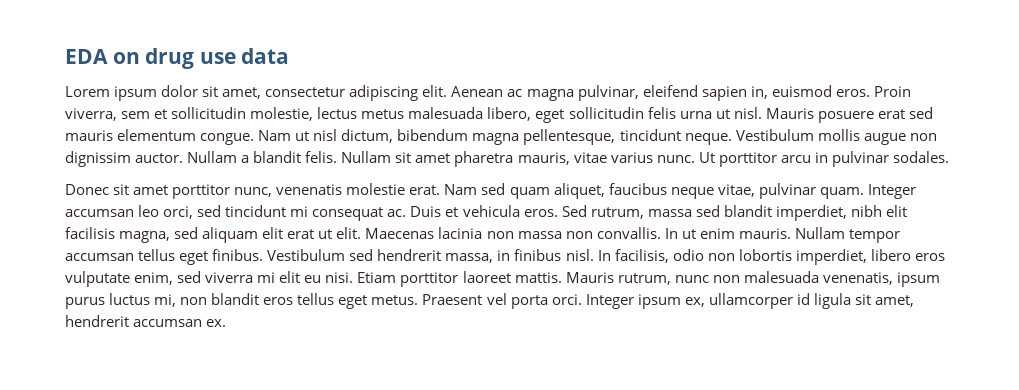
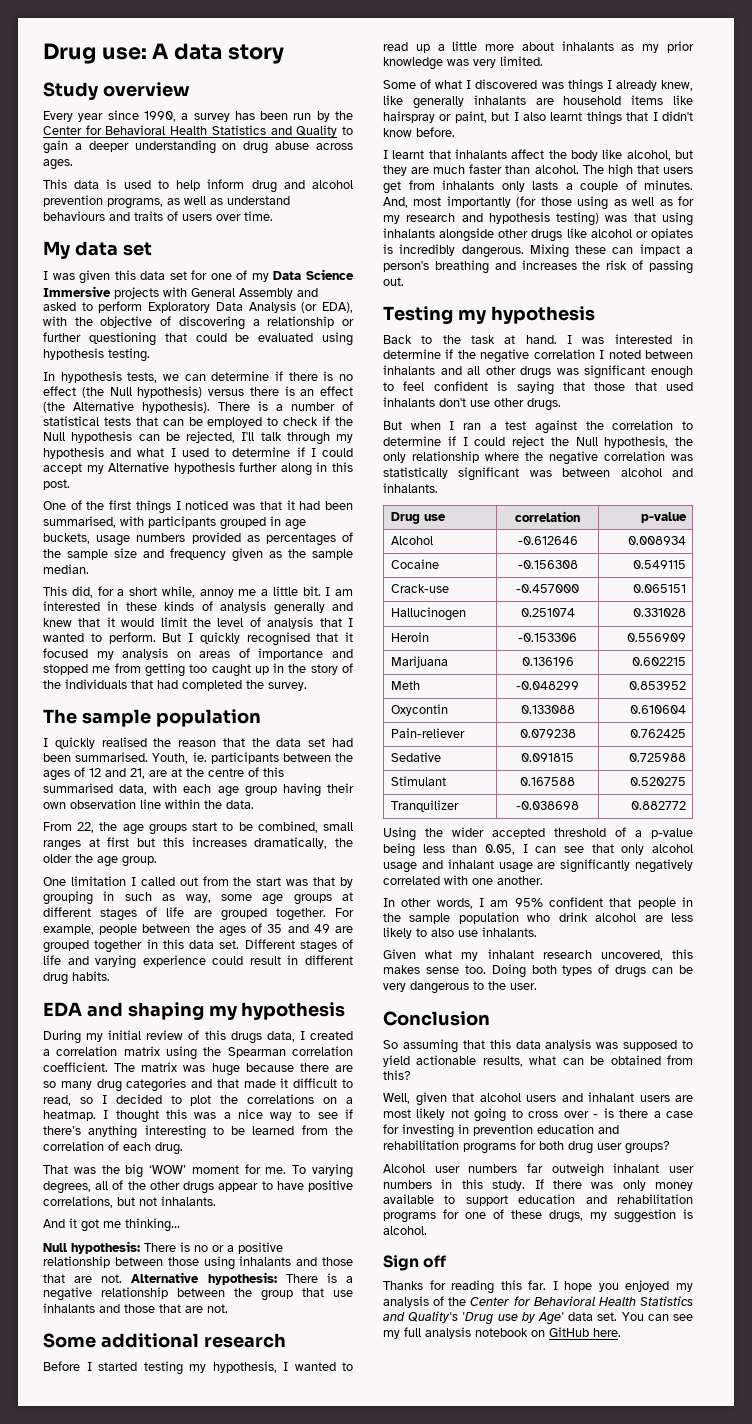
[65,48,290,69] [65,85,911,101] [65,107,933,123] [65,129,937,145] [65,151,949,167] [65,183,916,199] [65,205,907,221] [65,227,900,243] [65,249,945,265] [65,271,940,287] [65,293,914,309] [65,315,227,327] EDA on drug use data // Lorem ipsum dolor sit amet, consectetur adipiscing elit. Aenean ac magna pulvinar, eleifend sapien in, euismod eros. Proin viverra, sem et sollicitudin molestie, lectus metus malesuada libero, eget sollicitudin felis urna ut nisl. Mauris posuere erat sed mauris elementum congue. Nam ut nisl dictum, bibendum magna pellentesque, tincidunt neque. Vestibulum mollis augue non dignissim auctor. Nullam a blandit felis. Nullam sit amet pharetra mauris, vitae varius nunc. Ut porttitor arcu in pulvinar sodales. // Donec sit amet porttitor nunc, venenatis molestie erat. Nam sed quam aliquet, faucibus neque vitae, pulvinar quam. Integer accumsan leo orci, sed tincidunt mi consequat ac. Duis et vehicula eros. Sed rutrum, massa sed blandit imperdiet, nibh elit facilisis magna, sed aliquam elit erat ut elit. Maecenas lacinia non massa non convallis. In ut enim mauris. Nullam tempor accumsan tellus eget finibus. Vestibulum sed hendrerit massa, in finibus nisl. In facilisis, odio non lobortis imperdiet, libero eros vulputate enim, sed viverra mi elit eu nisi. Etiam porttitor laoreet mattis. Mauris rutrum, nunc non malesuada venenatis, ipsum purus luctus mi, non blandit eros tellus eget metus. Praesent vel porta orci. Integer ipsum ex, ullamcorper id ligula sit amet, hendrerit accumsan ex. -> [43,43,284,64] [43,82,190,100] [43,110,354,122] [43,125,354,137] [43,140,353,154] [43,159,73,170] [43,179,354,193] [43,195,290,209] [43,211,273,221] [43,241,152,259] [43,269,354,284] [43,286,318,299] [43,301,353,313] [43,316,355,330] [43,332,353,346] [43,348,150,362] [43,371,353,383] [43,386,353,398] [43,401,353,413] [43,416,353,428] [43,431,353,445] [43,447,354,459] [43,462,353,476] [43,479,70,490] [43,500,353,514] [43,516,306,530] [43,532,353,546] [43,548,353,562] [43,564,89,574] [43,586,353,598] [43,601,353,615] [43,617,353,629] [43,632,353,646] [43,648,353,660] [43,663,354,677] [43,679,307,691] [43,709,261,727] [43,737,353,749] [43,752,353,764] [43,767,284,781] [43,783,354,797] [43,799,254,809] [43,821,354,835] [43,837,353,851] [43,854,157,867] [43,876,353,888] [43,891,353,905] [43,907,354,921] [43,923,354,937] [43,939,353,953] [43,955,354,969] [43,971,110,985] [43,1002,346,1020] [43,1030,353,1044] [43,1046,353,1060] [43,1062,353,1076] [43,1078,353,1092] [43,1094,353,1106] [43,1109,354,1123] [43,1125,353,1139] [43,1141,183,1155] [43,1164,353,1178] [43,1180,354,1194] [43,1196,216,1208] [43,1218,180,1232] [43,1241,283,1254] [43,1256,353,1270] [43,1272,353,1285] [43,1287,353,1301] [43,1303,228,1313] [43,1333,286,1348] [43,1361,353,1375] [383,41,694,53] [383,56,543,70] [383,79,693,93] [383,95,693,109] [383,111,693,125] [383,127,455,137] [383,149,693,161] [383,164,693,178] [383,180,693,194] [383,196,695,210] [383,212,693,226] [383,228,693,242] [383,244,693,258] [383,260,693,274] [383,277,404,286] [383,306,595,324] [383,334,693,344] [383,349,693,363] [383,365,693,379] [383,381,693,395] [383,397,561,411] [383,420,693,434] [383,436,693,448] [383,451,693,465] [383,467,693,481] [383,483,438,493] [390,512,446,524] [515,511,580,522] [640,512,687,523] [390,536,433,545] [517,536,578,545] [627,536,686,545] [390,559,439,569] [517,560,578,569] [632,560,686,569] [390,584,449,593] [516,584,579,593] [632,584,686,593] [390,607,466,621] [520,608,575,617] [632,608,686,617] [390,632,429,642] [518,633,577,642] [626,633,686,642] [390,656,448,668] [521,657,574,666] [631,657,686,666] [390,681,420,690] [516,681,579,690] [628,681,686,690] [390,704,448,716] [520,705,575,714] [629,705,686,714] [390,728,465,738] [519,729,576,738] [629,729,686,738] [390,752,441,762] [521,753,574,762] [628,753,686,762] [390,776,446,786] [520,777,575,786] [629,777,686,786] [390,800,459,812] [516,801,579,810] [630,801,686,810] [383,827,693,841] [383,843,693,857] [383,859,693,873] [383,875,543,885] [383,897,693,909] [383,912,693,924] [383,927,537,939] [383,949,693,961] [383,964,693,978] [383,981,537,994] [383,1011,490,1026] [383,1039,693,1053] [383,1055,693,1067] [383,1070,411,1080] [383,1092,693,1106] [383,1108,693,1122] [383,1124,619,1138] [383,1140,670,1154] [383,1163,694,1177] [383,1179,693,1191] [383,1194,693,1206] [383,1209,693,1223] [383,1226,427,1235] [383,1255,447,1271] [383,1280,693,1294] [383,1296,693,1308] [383,1311,693,1325] [383,1327,621,1339] Drug use: A data story // Study overview // Every year since 1990, a survey has been run by the Center for Behavioral Health Statistics and Quality to gain a deeper understanding on drug abuse across ages. // This data is used to help inform drug and alcohol prevention programs, as well as understand behaviours and traits of users over time. // My data set // I was given this data set for one of my Data Science Immersive projects with General Assembly and asked to perform Exploratory Data Analysis (or EDA), with the objective of discovering a relationship or further questioning that could be evaluated using hypothesis testing. // In hypothesis tests, we can determine if there is no effect (the Null hypothesis) versus there is an effect (the Alternative hypothesis). There is a number of statistical tests that can be employed to check if the Null hypothesis can be rejected, I'll talk through my hypothesis and what I used to determine if I could accept my Alternative hypothesis further along in this post. // One of the first things I noticed was that it had been summarised, with participants grouped in age buckets, usage numbers provided as percentages of the sample size and frequency given as the sample median. // This did, for a short while, annoy me a little bit. I am interested in these kinds of analysis generally and knew that it would limit the level of analysis that I wanted to perform. But I quickly recognised that it focused my analysis on areas of importance and stopped me from getting too caught up in the story of the individuals that had completed the survey. // The sample population // I quickly realised the reason that the data set had been summarised. Youth, ie. participants between the ages of 12 and 21, are at the centre of this summarised data, with each age group having their own observation line within the data. // From 22, the age groups start to be combined, small ranges at first but this increases dramatically, the older the age group. // One limitation I called out from the start was that by grouping in such as way, some age groups at different stages of life are grouped together. For example, people between the ages of 35 and 49 are grouped together in this data set. Different stages of life and varying experience could result in different drug habits. // EDA and shaping my hypothesis // During my initial review of this drugs data, I created a correlation matrix using the Spearman correlation coefficient. The matrix was huge because there are so many drug categories and that made it difficult to read, so I decided to plot the correlations on a heatmap. I thought this was a nice way to see if there’s anything interesting to be learned from the correlation of each drug. // That was the big ‘WOW’ moment for me. To varying degrees, all of the other drugs appear to have positive correlations, but not inhalants. // And it got me thinking… // Null hypothesis: There is no or a positive relationship between those using inhalants and those that are not. Alternative hypothesis: There is a negative relationship between the group that use inhalants and those that are not. // Some additional research // Before I started testing my hypothesis, I wanted to read up a little more about inhalants as my prior knowledge was very limited. // Some of what I discovered was things I already knew, like generally inhalants are household items like hairspray or paint, but I also learnt things that I didn't know before. // I learnt that inhalants affect the body like alcohol, but they are much faster than alcohol. The high that users get from inhalants only lasts a couple of minutes. And, most importantly (for those using as well as for my research and hypothesis testing) was that using inhalants alongside other drugs like alcohol or opiates is incredibly dangerous. Mixing these can impact a person's breathing and increases the risk of passing out. // Testing my hypothesis // Back to the task at hand. I was interested in determine if the negative correlation I noted between inhalants and all other drugs was significant enough to feel confident is saying that those that used inhalants don't use other drugs. // But when I ran a test against the correlation to determine if I could reject the Null hypothesis, the only relationship where the negative correlation was statistically significant was between alcohol and inhalants. // Drug use | correlation | p-value // Alcohol | -0.612646 | 0.008934 // Cocaine | -0.156308 | 0.549115 // Crack-use | -0.457000 | 0.065151 // Hallucinogen | 0.251074 | 0.331028 // Heroin | -0.153306 | 0.556909 // Marijuana | 0.136196 | 0.602215 // Meth | -0.048299 | 0.853952 // Oxycontin | 0.133088 | 0.610604 // Pain-reliever | 0.079238 | 0.762425 // Sedative | 0.091815 | 0.725988 // Stimulant | 0.167588 | 0.520275 // Tranquilizer | -0.038698 | 0.882772 // Using the wider accepted threshold of a p-value being less than 0.05, I can see that only alcohol usage and inhalant usage are significantly negatively correlated with one another. // In other words, I am 95% confident that people in the sample population who drink alcohol are less likely to also use inhalants. // Given what my inhalant research uncovered, this makes sense too. Doing both types of drugs can be very dangerous to the user. // Conclusion // So assuming that this data analysis was supposed to yield actionable results, what can be obtained from this? // Well, given that alcohol users and inhalant users are most likely not going to cross over - is there a case for investing in prevention education and rehabilitation programs for both drug user groups? // Alcohol user numbers far outweigh inhalant user numbers in this study. If there was only money available to support education and rehabilitation programs for one of these drugs, my suggestion is alcohol. // Sign off // Thanks for reading this far. I hope you enjoyed my analysis of the Center for Behavioral Health Statistics and Quality's 'Drug use by Age' data set. You can see my full analysis notebook on GitHub here.

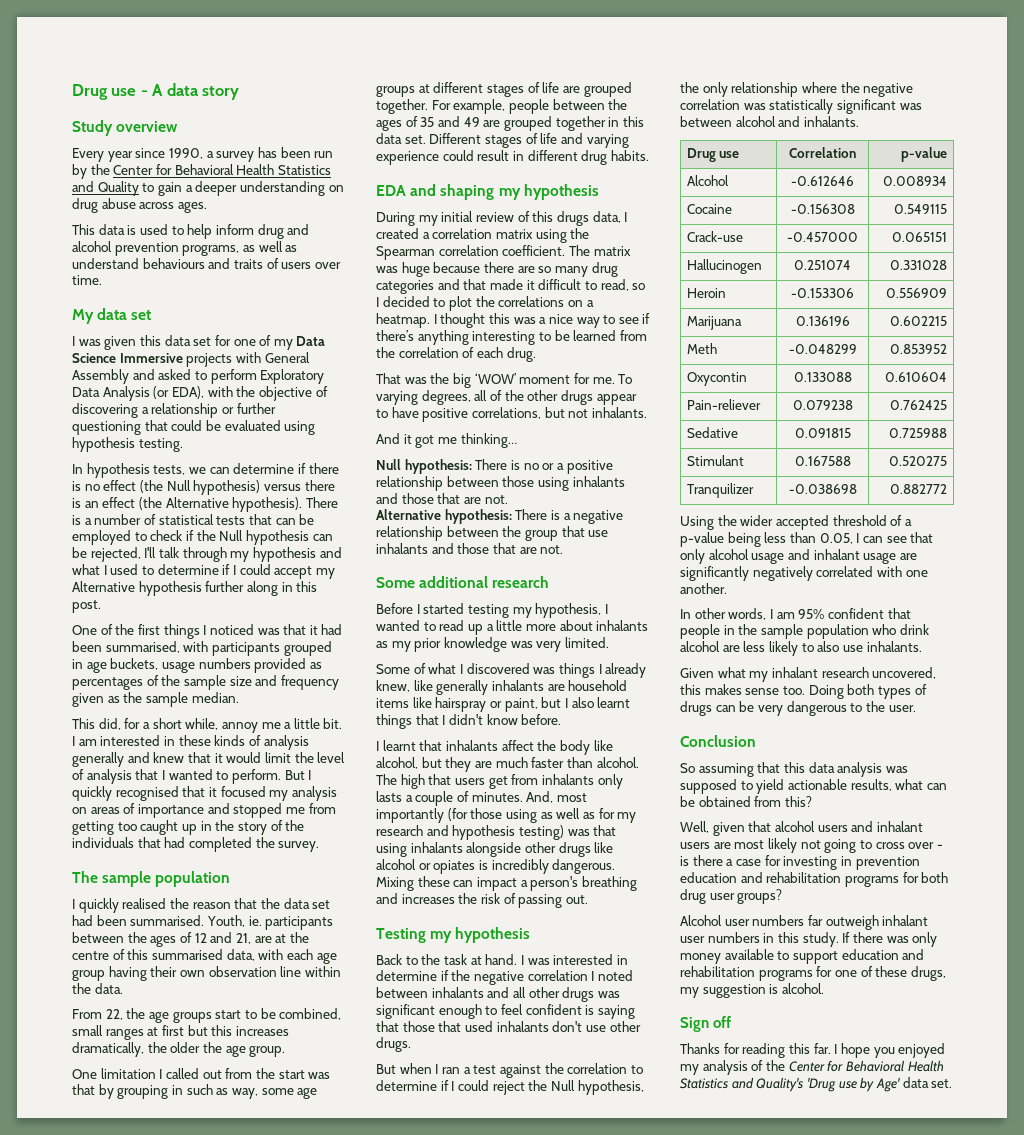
[43,43,147,64] Drug use: -> [72,84,148,100] Drug use -
(123, 1278) none -> (508, 499) //
[515,511,580,522] correlation -> [789,147,856,158] Correlation
[621,1312,693,1321] [383,1327,621,1339] You can see my full analysis notebook on GitHub here. -> (953, 1083) none

